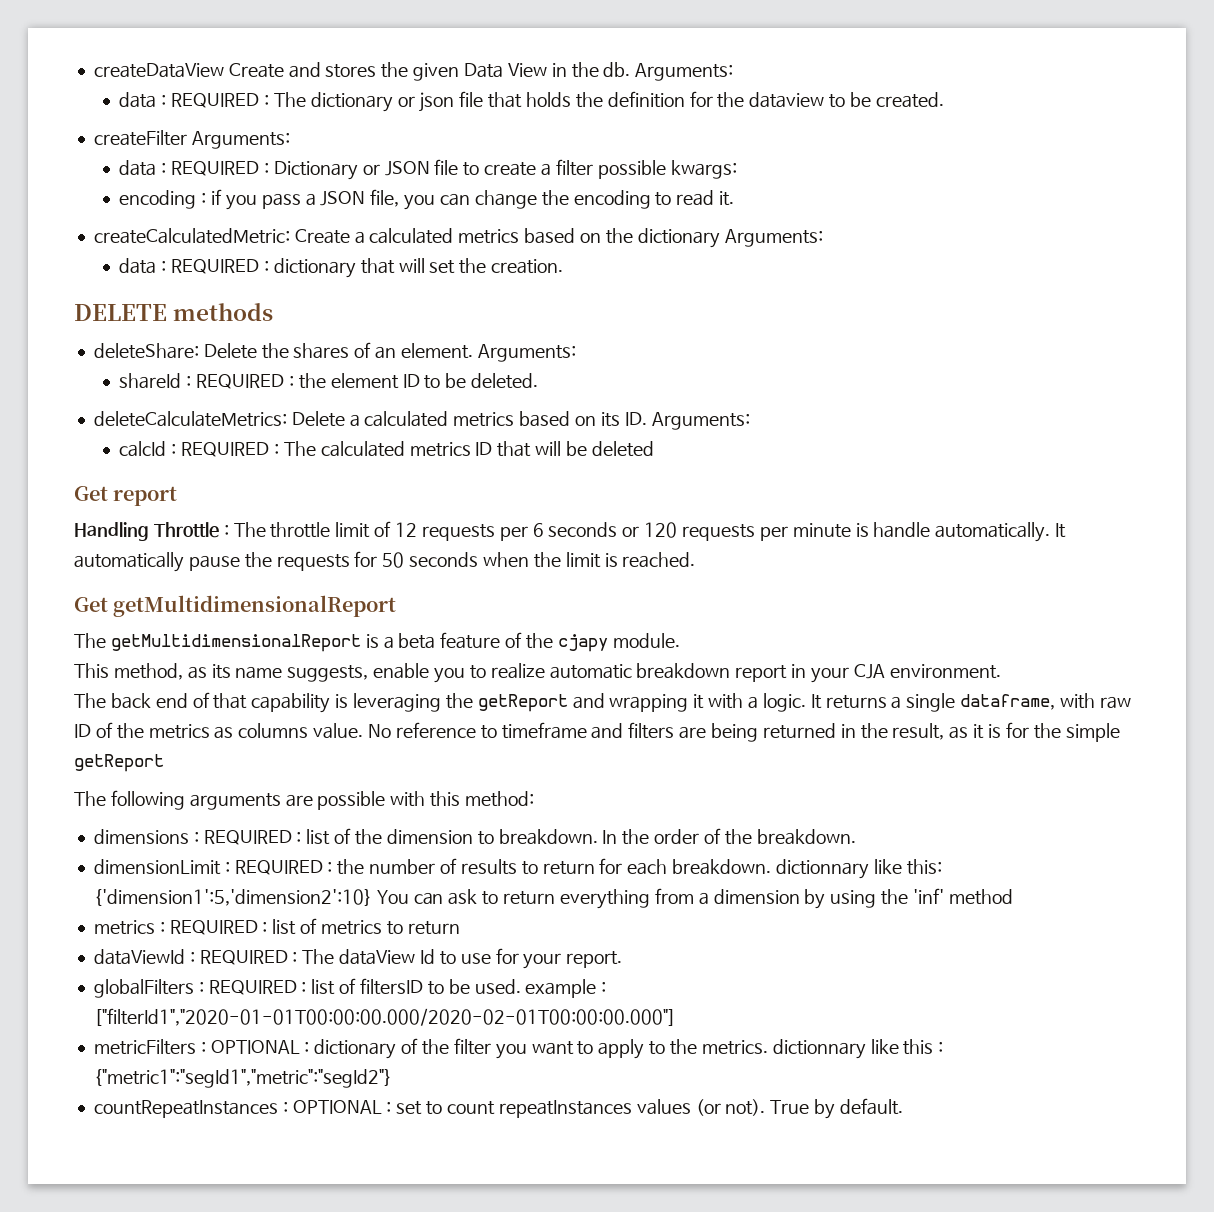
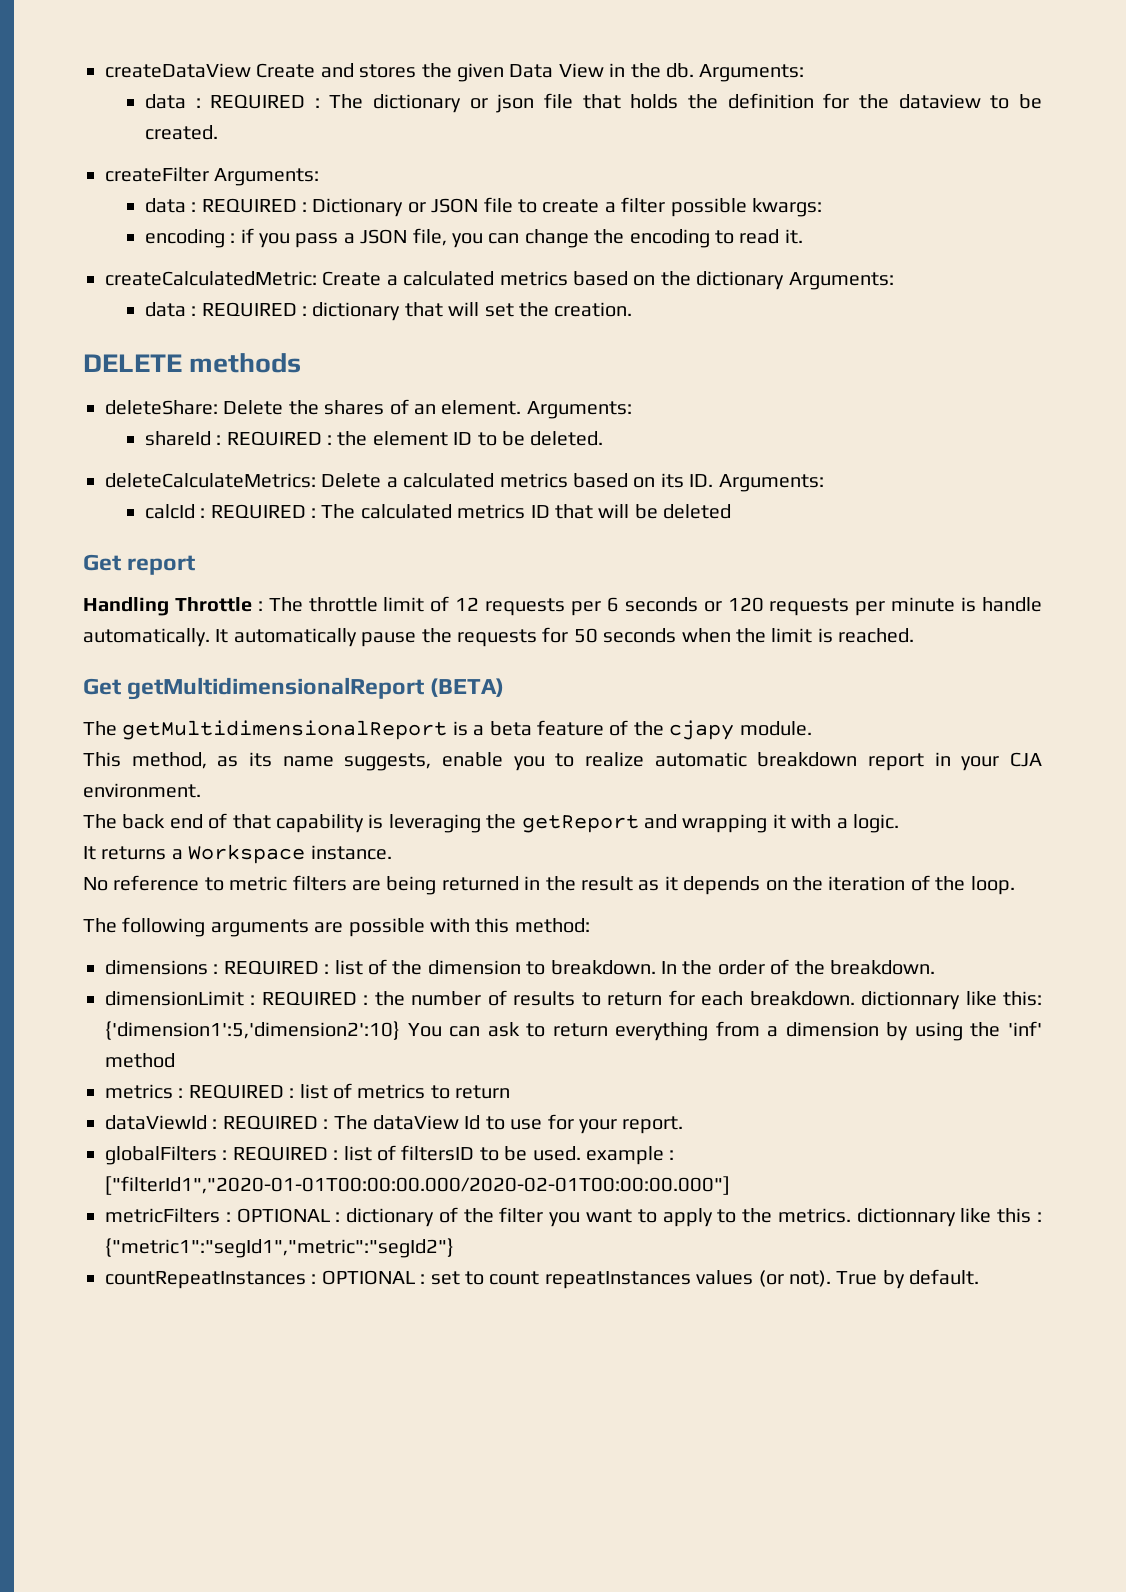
(397, 606) none -> [430,678,505,697] (BETA)
(806, 702) none -> (899, 823) //
[906,693,1131,712] [74,722,364,739] single dataframe, with raw ID of the metrics as columns value. -> [188,844,392,864] Workspace instance. //
[501,722,624,739] timeframe and -> [229,876,288,891] metric
[892,723,945,740] result, -> [580,876,633,891] result
[987,722,1120,742] [74,754,164,772] is for the simple getReport -> [683,875,1015,895] depends on the iteration of the loop.

